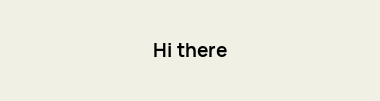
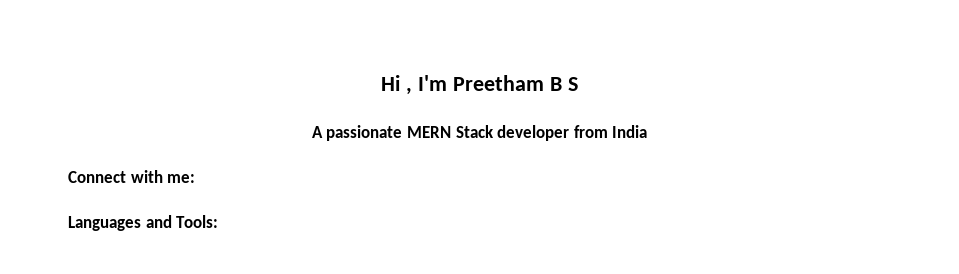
[177,43,228,57] there -> [406,75,578,95] [311,125,648,141] [68,170,196,183] [68,215,219,231] , I'm Preetham B S // A passionate MERN Stack developer from India // Connect with me: // Languages and Tools:

